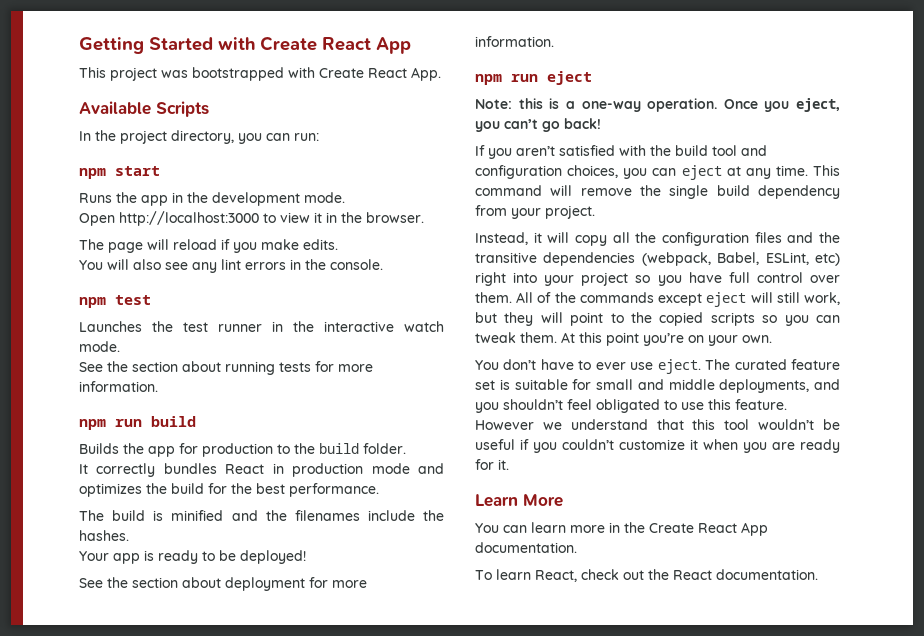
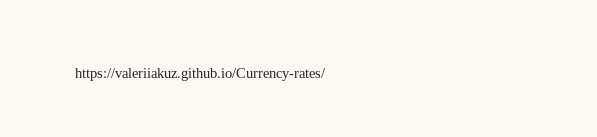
[79,36,411,54] [79,67,441,81] [79,101,209,117] [79,130,319,144] [79,166,160,179] [79,192,345,206] [79,211,424,226] [79,239,338,253] [79,259,383,273] [79,295,151,308] [79,321,444,332] [79,341,120,352] [79,361,373,375] [79,381,158,392] [79,416,196,430] [79,443,406,457] [79,463,444,477] [79,483,379,497] [79,510,444,521] [79,530,129,541] [79,550,306,564] [79,577,367,591] [475,36,554,47] [475,71,592,85] [475,98,840,112] [475,118,601,132] [475,145,767,159] [475,165,840,180] [475,185,840,199] [475,205,595,219] [475,232,840,246] [475,252,840,266] [475,272,840,286] [475,292,840,307] [475,312,840,326] [475,332,772,346] [475,359,840,374] [475,379,840,393] [475,399,787,413] [475,419,840,430] [475,439,840,453] [475,459,509,470] [475,494,563,507] [475,522,768,536] [475,542,577,553] [475,569,818,582] Getting Started with Create React App // This project was bootstrapped with Create React App. // Available Scripts // In the project directory, you can run: // npm start // Runs the app in the development mode. // Open http://localhost:3000 to view it in the browser. // The page will reload if you make edits. // You will also see any lint errors in the console. // npm test // Launches the test runner in the interactive watch mode. // See the section about running tests for more information. // npm run build // Builds the app for production to the build folder. // It correctly bundles React in production mode and optimizes the build for the best performance. // The build is minified and the filenames include the hashes. // Your app is ready to be deployed! // See the section about deployment for more information. // npm run eject // Note: this is a one-way operation. Once you eject, you can’t go back! // If you aren’t satisfied with the build tool and configuration choices, you can eject at any time. This command will remove the single build dependency from your project. // Instead, it will copy all the configuration files and the transitive dependencies (webpack, Babel, ESLint, etc) right into your project so you have full control over them. All of the commands except eject will still work, but they will point to the copied scripts so you can tweak them. At this point you’re on your own. // You don’t have to ever use eject. The curated feature set is suitable for small and middle deployments, and you shouldn’t feel obligated to use this feature. However we understand that this tool wouldn’t be useful if you couldn’t customize it when you are ready for it. // Learn More // You can learn more in the Create React App documentation. // To learn React, check out the React documentation. -> [75,68,326,81] https://valeriiakuz.github.io/Currency-rates/

